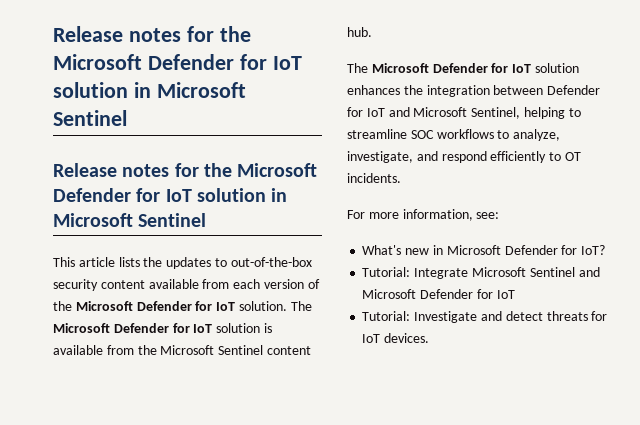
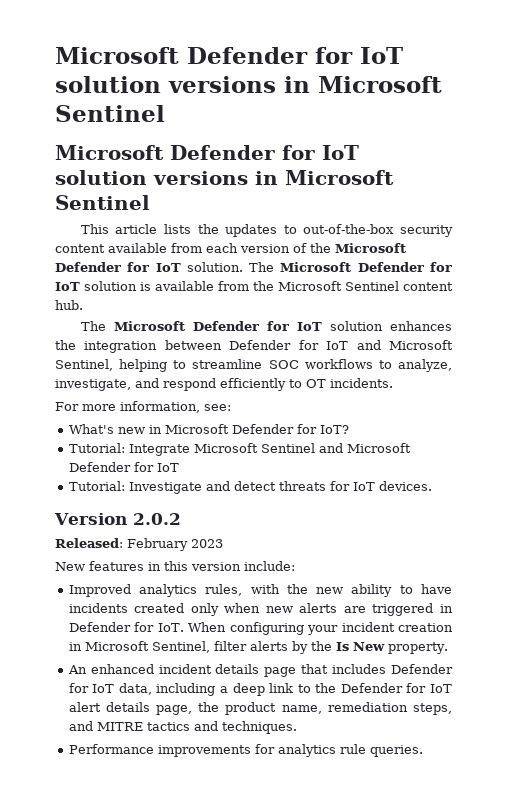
[53,26,251,42] [53,54,302,70] [53,82,246,98] [53,110,127,126] [53,163,318,177] [53,188,266,202] Release notes for the Microsoft Defender for IoT solution in Microsoft Sentinel // Release notes for the Microsoft Defender for IoT solution -> [55,47,403,64] [55,76,442,93] [55,105,165,122] [55,145,359,160] [55,170,248,185] Microsoft Defender for IoT solution versions in Microsoft Sentinel // Microsoft Defender for IoT solution versions
(430, 338) none -> [54,513,181,525] [55,538,223,551] [55,561,295,571] [68,584,452,597] [68,603,453,616] [68,622,453,635] [68,641,448,654] [67,664,453,677] [68,683,452,696] [68,702,452,715] [68,721,297,734] [68,744,423,757] // Version 2.0.2 // Released: February 2023 // New features in this version include: // Improved analytics rules, with the new ability to have incidents created only when new alerts are triggered in Defender for IoT. When configuring your incident creation in Microsoft Sentinel, filter alerts by the Is New property. // An enhanced incident details page that includes Defender for IoT data, including a deep link to the Defender for IoT alert details page, the product name, remediation steps, and MITRE tactics and techniques. // Performance improvements for analytics rule queries.

